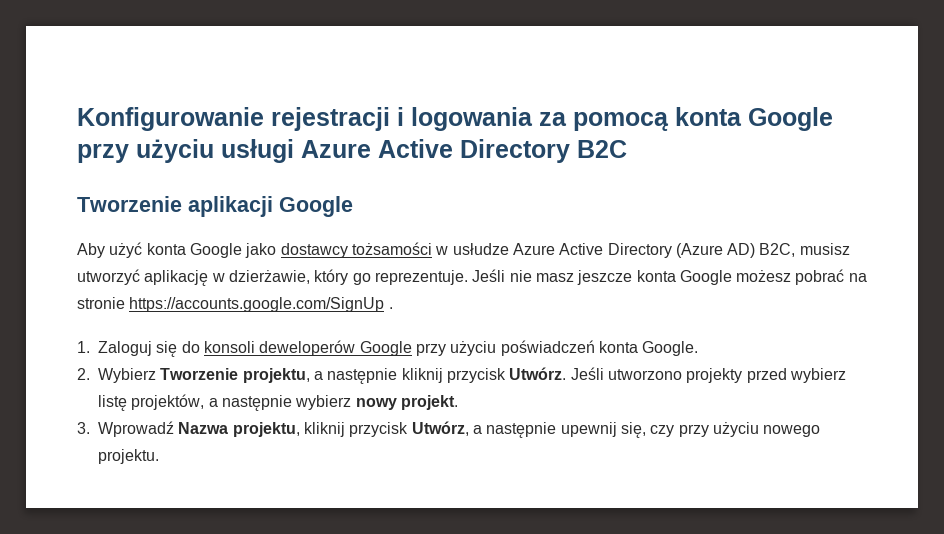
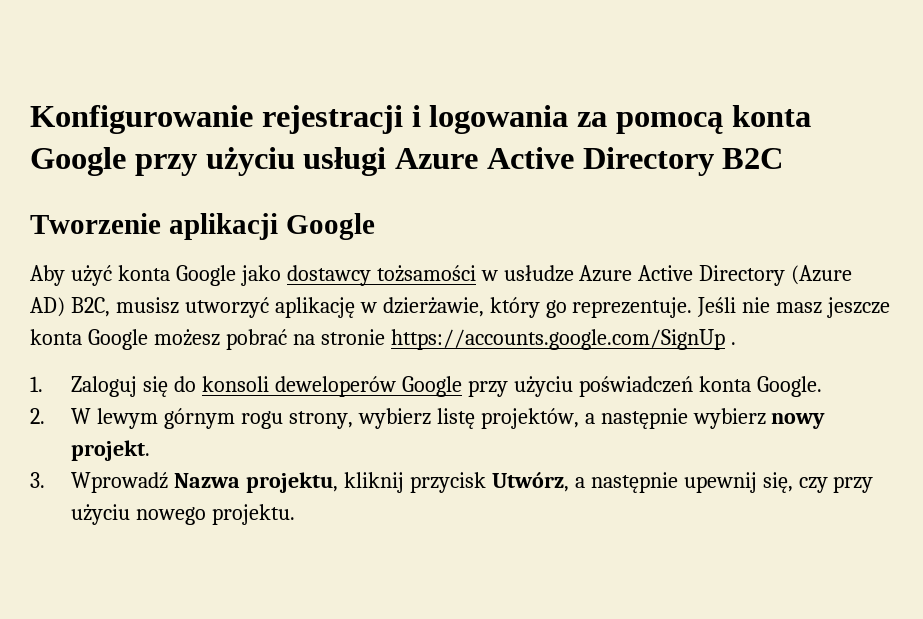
[98,367,787,384] Wybierz Tworzenie projektu, a następnie kliknij przycisk Utwórz. Jeśli utworzono projekty przed -> [71,408,353,429] W lewym górnym rogu strony,

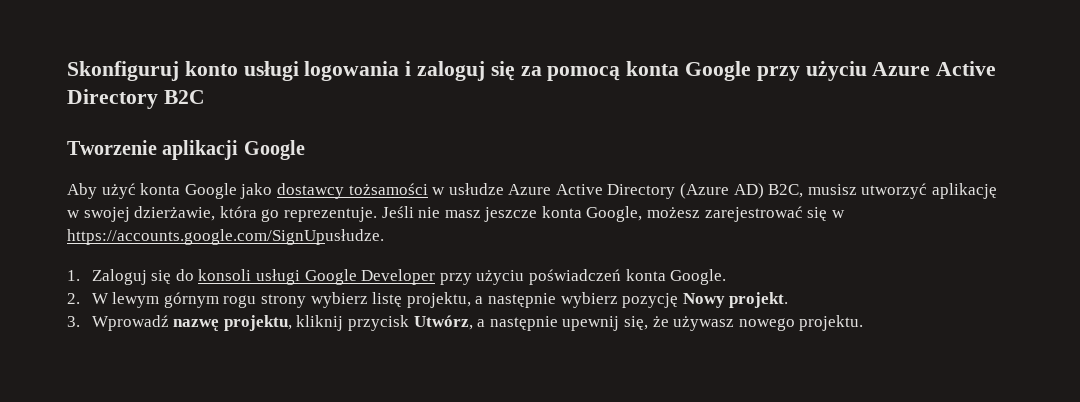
[30,105,569,134] Konfigurowanie rejestracji i logowania -> [67,61,515,81] Skonfiguruj konto usługi logowania i zaloguj się
[303,147,387,176] usługi -> (867, 71) none
[382,297,540,318] dzierżawie, który -> [83,206,257,222] swojej dzierżawie, która
[87,329,736,350] Google możesz pobrać na stronie https://accounts.google.com/SignUp . -> [586,206,845,222] [67,229,384,245] Google, możesz zarejestrować się w https://accounts.google.com/SignUpusłudze.
[274,376,462,397] deweloperów Google -> [255,269,436,285] usługi Google Developer
[288,411,353,429] strony, -> [260,294,306,308] strony
[480,408,579,429] projektów, -> [406,292,471,308] projektu,
[771,413,826,429] nowy -> [622,293,725,308] pozycję Nowy
[174,473,241,488] Nazwa -> [173,319,220,331] nazwę
[798,476,874,493] [71,504,131,525] czy przy użyciu -> [652,316,735,331] że używasz

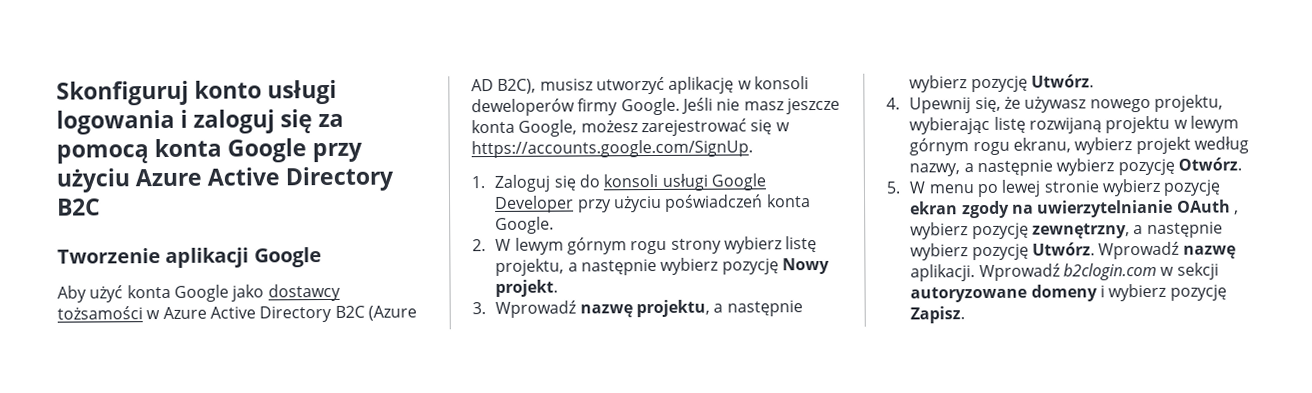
[448,183,998,199] [67,206,377,222] usłudze Azure Active Directory (Azure AD) B2C, musisz utworzyć aplikację w swojej dzierżawie, która go reprezentuje. -> [162,305,417,323] [471,76,809,95] [471,97,680,117] Azure Active Directory B2C (Azure AD B2C), musisz utworzyć aplikację w konsoli deweloperów firmy Google.
[67,229,384,245] https://accounts.google.com/SignUpusłudze. -> [471,139,753,159] https://accounts.google.com/SignUp.
[296,315,864,331] kliknij przycisk Utwórz, a następnie upewnij się, że używasz nowego projektu. -> [713,300,803,317] [909,74,1094,93] [886,94,1223,114] [909,115,1239,135] [909,136,1249,156] [909,157,1242,177] [886,178,1222,198] [910,199,1239,219] [910,221,1223,240] [910,241,1236,261] [910,262,1219,282] [910,283,1227,303] [910,306,966,324] a następnie wybierz pozycję Utwórz. // 4. Upewnij się, że używasz nowego projektu, wybierając listę rozwijaną projektu w lewym górnym rogu ekranu, wybierz projekt według nazwy, a następnie wybierz pozycję Otwórz. // 5. W menu po lewej stronie wybierz pozycję ekran zgody na uwierzytelnianie OAuth , wybierz pozycję zewnętrzny, a następnie wybierz pozycję Utwórz. Wprowadź nazwę aplikacji. Wprowadź b2clogin.com w sekcji autoryzowane domeny i wybierz pozycję Zapisz.

